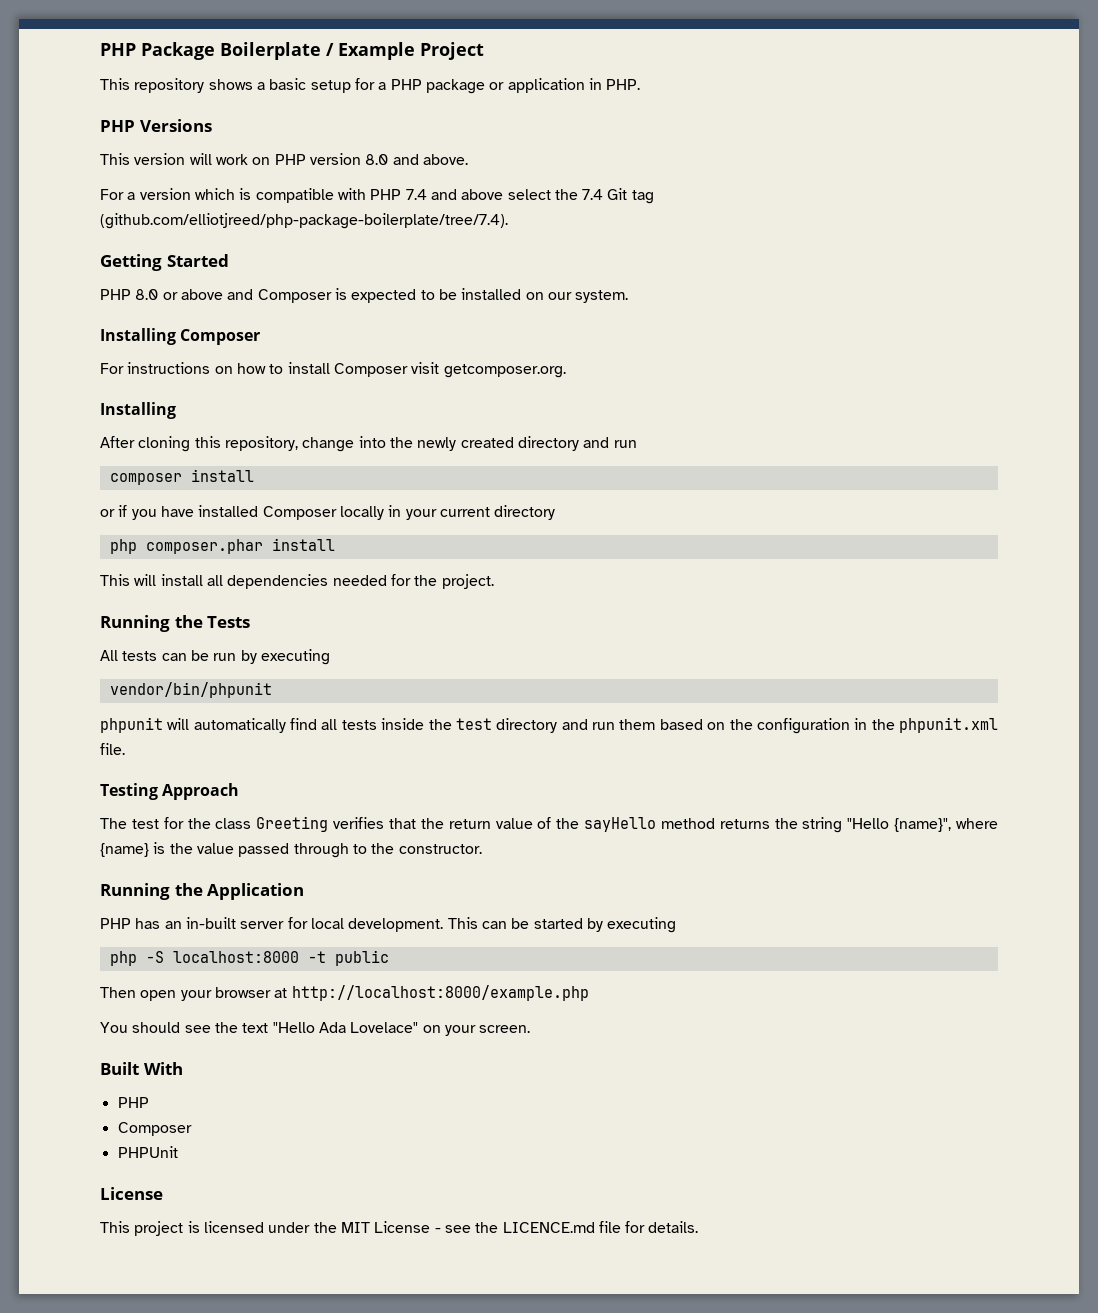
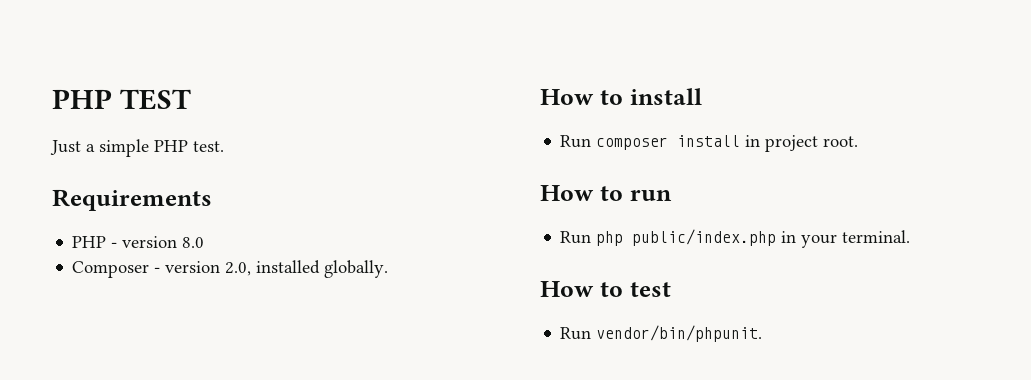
[100,42,484,60] [100,78,641,94] [100,119,212,132] [100,153,468,165] [100,188,654,204] [100,213,508,229] [100,254,229,271] [100,288,629,303] [100,328,261,345] [100,362,566,378] [100,402,176,419] [100,436,637,452] [109,469,254,485] [100,505,556,520] [109,538,335,554] [100,574,494,589] [100,615,251,632] [100,649,330,665] [109,682,272,698] [100,717,998,734] [100,743,125,755] [100,783,240,800] [100,816,999,833] [100,842,482,858] [100,883,305,900] [100,917,677,933] [109,950,389,966] [100,985,589,1001] [100,1022,531,1036] [100,1062,183,1075] [117,1097,149,1108] [117,1122,192,1136] [117,1146,178,1158] [100,1187,163,1200] [100,1221,699,1236] PHP Package Boilerplate / Example Project // This repository shows a basic setup for a PHP package or application in PHP. // PHP Versions // This version will work on PHP version 8.0 and above. // For a version which is compatible with PHP 7.4 and above select the 7.4 Git tag (github.com/elliotjreed/php-package-boilerplate/tree/7.4). // Getting Started // PHP 8.0 or above and Composer is expected to be installed on our system. // Installing Composer // For instructions on how to install Composer visit getcomposer.org. // Installing // After cloning this repository, change into the newly created directory and run // composer install // or if you have installed Composer locally in your current directory // php composer.phar install // This will install all dependencies needed for the project. // Running the Tests // All tests can be run by executing // vendor/bin/phpunit // phpunit will automatically find all tests inside the test directory and run them based on the configuration in the phpunit.xml file. // Testing Approach // The test for the class Greeting verifies that the return value of the sayHello method returns the string "Hello {name}", where {name} is the value passed through to the constructor. // Running the Application // PHP has an in-built server for local development. This can be started by executing // php -S localhost:8000 -t public // Then open your browser at http://localhost:8000/example.php // You should see the text "Hello Ada Lovelace" on your screen. // Built With // PHP // Composer // PHPUnit // License // This project is licensed under the MIT License - see the LICENCE.md file for details. -> [52,89,191,110] [50,139,224,157] [52,189,212,211] [72,236,205,248] [72,260,389,278] [540,88,702,105] [560,135,859,152] [540,185,672,201] [560,229,911,248] [540,281,671,297] [560,325,763,342] PHP TEST // Just a simple PHP test. // Requirements // PHP - version 8.0 // Composer - version 2.0, installed globally. // How to install // Run composer install in project root. // How to run // Run php public/index.php in your terminal. // How to test // Run vendor/bin/phpunit.

